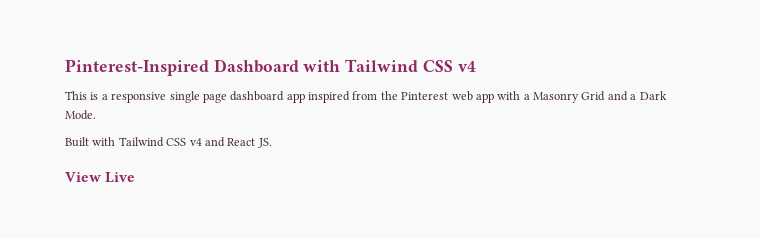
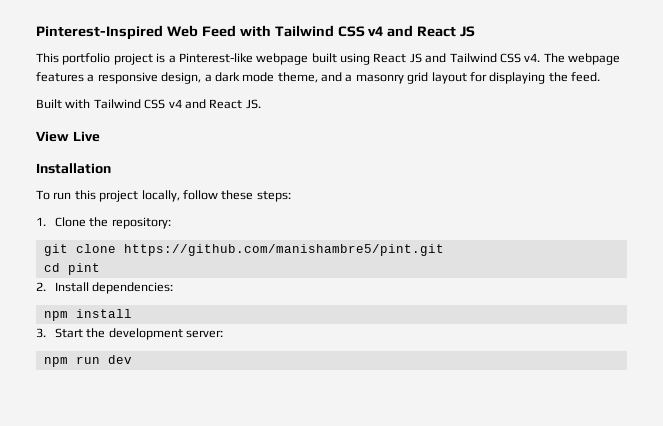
[213,59,476,73] [65,91,667,103] [65,110,96,120] Dashboard with Tailwind CSS v4 // This is a responsive single page dashboard app inspired from the Pinterest web app with a Masonry Grid and a Dark Mode. -> [166,25,476,37] [36,53,620,65] [36,72,600,84] Web Feed with Tailwind CSS v4 and React JS // This portfolio project is a Pinterest-like webpage built using React JS and Tailwind CSS v4. The webpage features a responsive design, a dark mode theme, and a masonry grid layout for displaying the feed.
(136, 177) none -> [36,163,111,174] [36,190,291,202] [36,217,171,229] [43,244,444,256] [43,263,100,275] [36,282,174,294] [43,309,132,321] [36,328,224,340] [43,355,132,367] // Installation // To run this project locally, follow these steps: // 1. Clone the repository: // git clone https://github.com/manishambre5/pint.git // cd pint // 2. Install dependencies: // npm install // 3. Start the development server: // npm run dev

